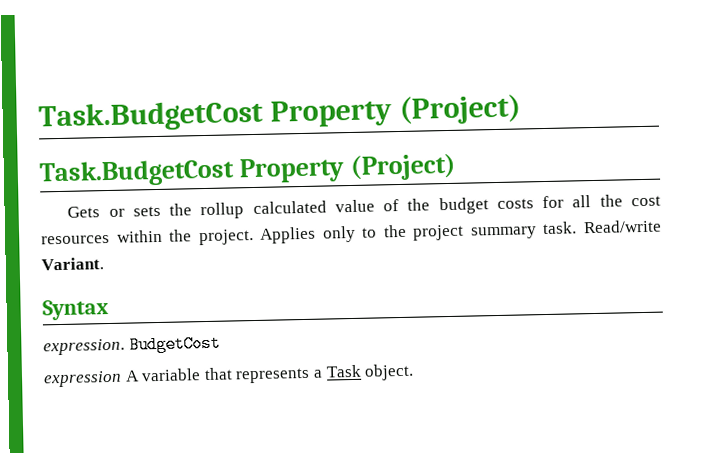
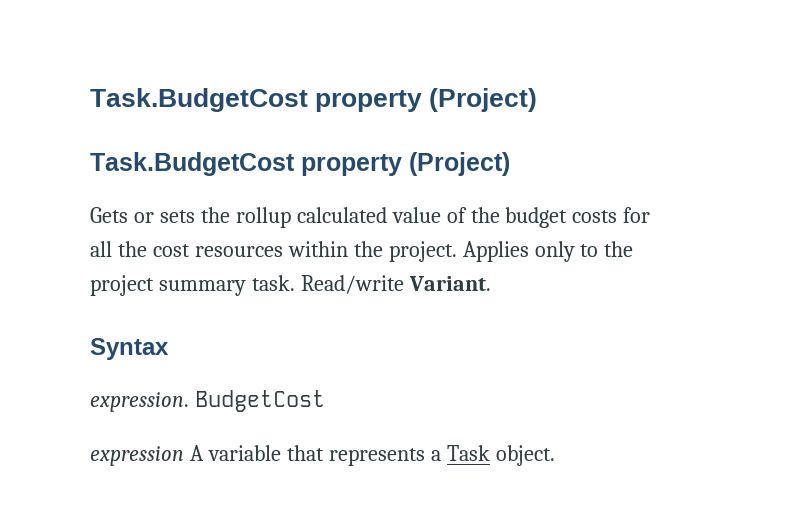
[38,99,392,133] Task.BudgetCost Property -> [90,88,423,112] Task.BudgetCost property
[238,157,345,184] Property -> [301,154,402,176] property

